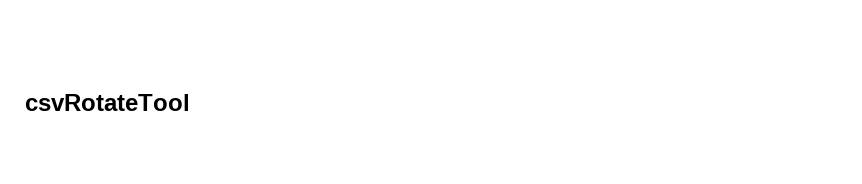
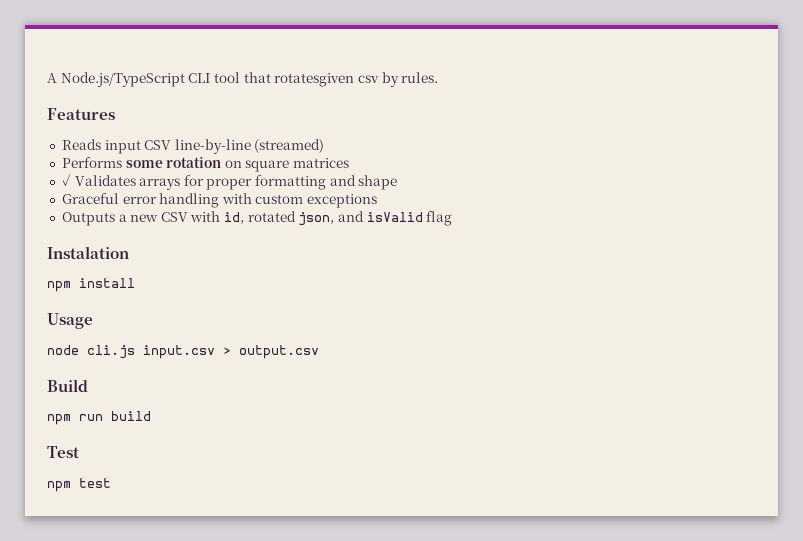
[25,94,190,111] csvRotateTool -> [47,72,439,87] [47,108,115,120] [61,139,325,154] [61,157,350,172] [61,174,398,190] [61,193,378,208] [61,211,453,226] [47,246,129,259] [47,278,135,292] [47,313,93,329] [47,345,319,359] [47,379,88,392] [47,411,151,425] [47,446,79,458] [47,478,111,492] A Node.js/TypeScript CLI tool that rotatesgiven csv by rules. // Features // Reads input CSV line-by-line (streamed) // Performs some rotation on square matrices // ✓ Validates arrays for proper formatting and shape // Graceful error handling with custom exceptions // Outputs a new CSV with id, rotated json, and isValid flag // Instalation // npm install // Usage // node cli.js input.csv > output.csv // Build // npm run build // Test // npm test

